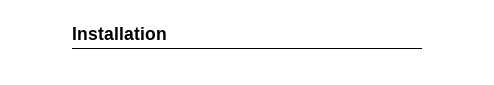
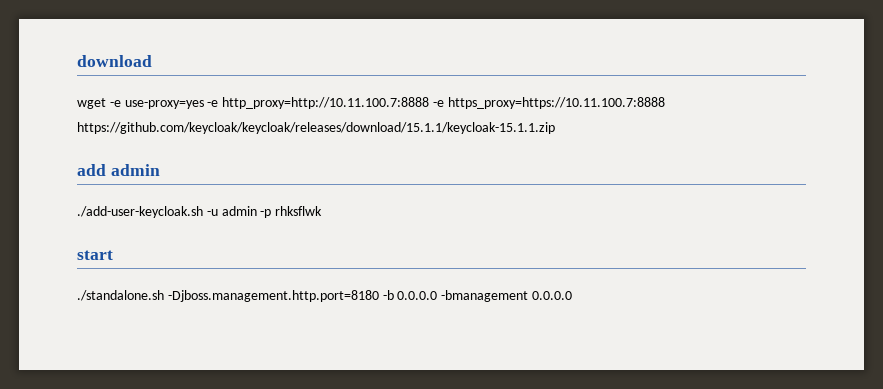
[72,27,167,40] Installation -> [77,55,152,67] [77,97,665,109] [77,122,555,134] [77,164,160,176] [77,206,323,218] [77,250,113,260] [77,290,572,302] download // wget -e use-proxy=yes -e http_proxy=http://10.11.100.7:8888 -e https_proxy=https://10.11.100.7:8888 // https://github.com/keycloak/keycloak/releases/download/15.1.1/keycloak-15.1.1.zip // add admin // ./add-user-keycloak.sh -u admin -p rhksflwk // start // ./standalone.sh -Djboss.management.http.port=8180 -b 0.0.0.0 -bmanagement 0.0.0.0

